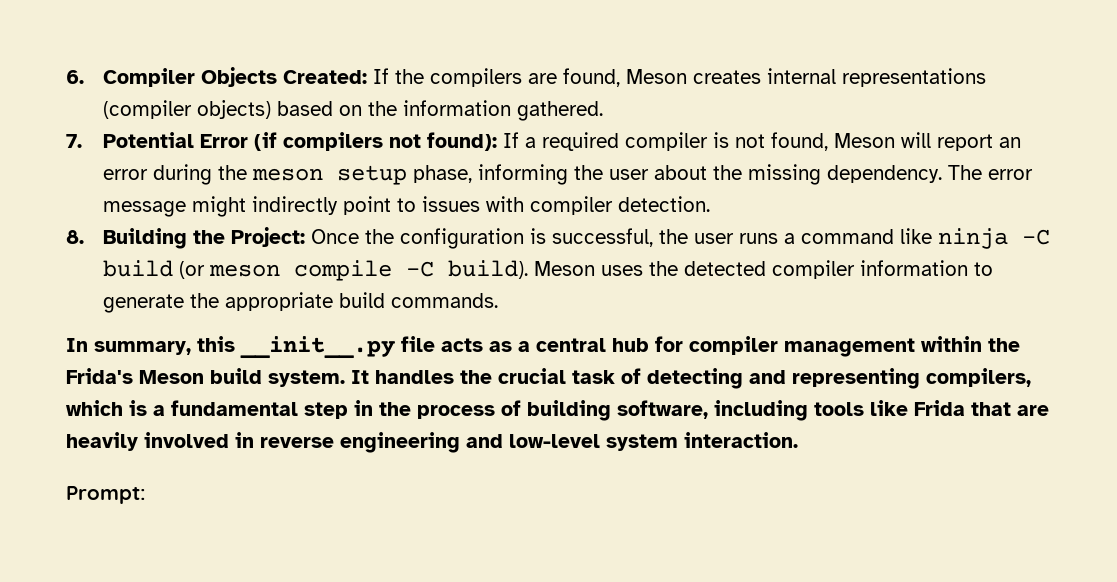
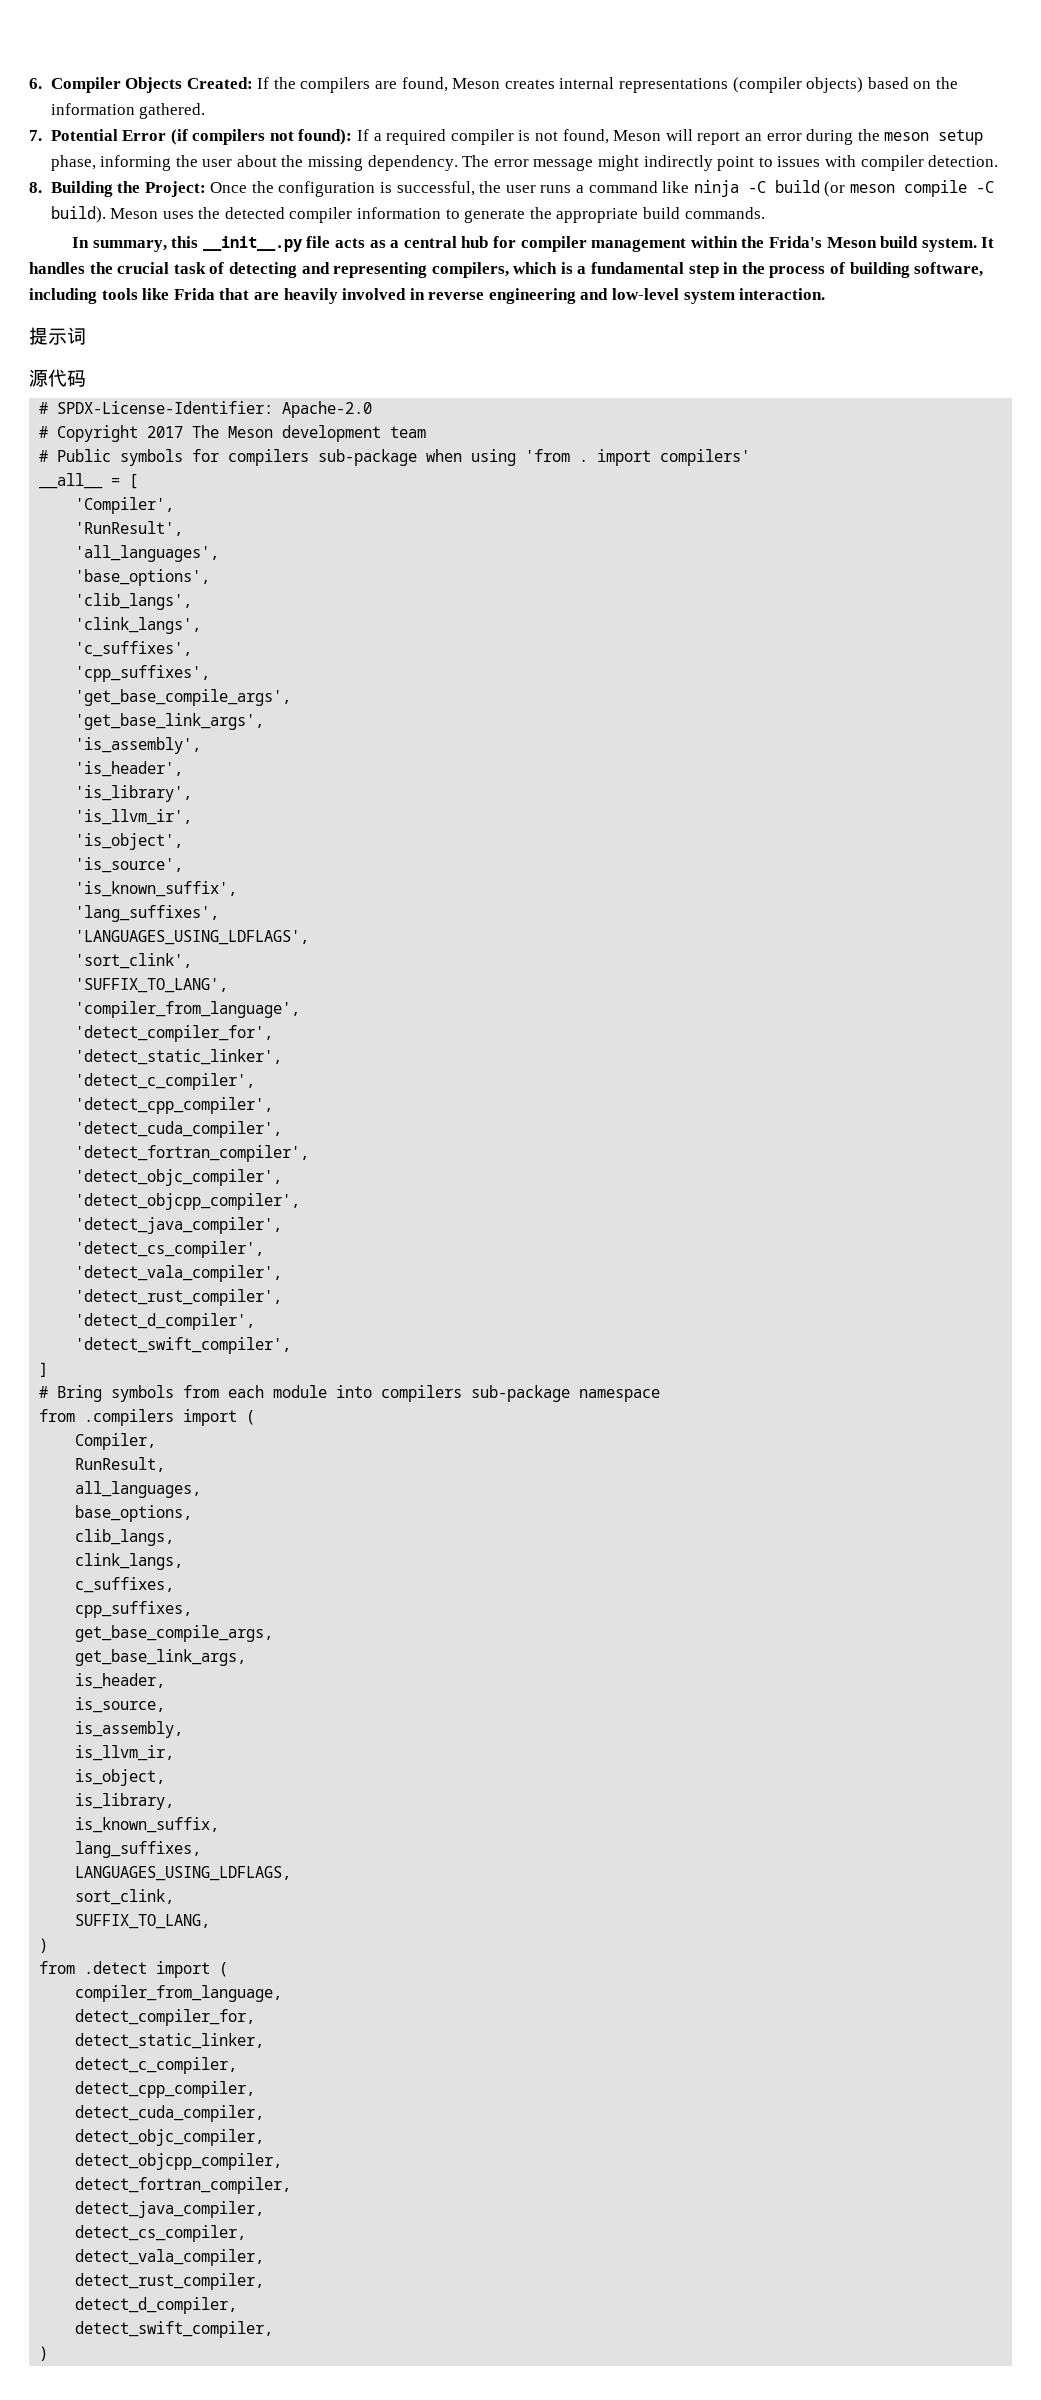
[66,486,146,504] Prompt: -> [29,327,86,345] [29,369,86,387] [39,401,373,418] [39,425,427,442] [39,449,751,466] [39,473,139,489] [75,497,175,514] [75,521,184,536] [75,545,220,562] [75,569,211,586] [75,593,193,610] [75,617,202,634] [75,641,193,657] [75,665,211,682] [75,689,292,706] [75,713,265,730] [75,737,202,754] [75,761,184,777] [75,785,193,802] [75,809,193,825] [75,833,184,850] [75,857,184,873] [75,881,238,897] [75,905,220,922] [75,930,310,945] [75,953,193,969] [75,978,229,993] [75,1001,301,1018] [75,1025,274,1042] [75,1049,283,1065] [75,1073,256,1090] [75,1097,274,1114] [75,1121,283,1138] [75,1145,310,1162] [75,1169,283,1186] [75,1193,301,1210] [75,1217,283,1234] [75,1241,265,1258] [75,1265,283,1282] [75,1289,283,1306] [75,1313,256,1330] [75,1337,292,1354] [39,1362,49,1377] [39,1385,661,1402] [39,1409,256,1426] [75,1433,157,1450] [75,1457,166,1472] [75,1481,202,1498] [75,1505,193,1522] [75,1529,175,1546] [75,1553,184,1570] [75,1577,175,1593] [75,1601,193,1618] [75,1625,274,1642] [75,1649,247,1666] [75,1673,166,1689] [75,1697,166,1713] [75,1721,184,1738] [75,1745,175,1761] [75,1769,166,1786] [75,1793,175,1810] [75,1817,220,1833] [75,1841,202,1858] [75,1866,292,1881] [75,1889,175,1905] [75,1914,211,1929] [39,1938,49,1953] [39,1961,229,1978] [75,1985,283,2002] [75,2009,256,2026] [75,2033,265,2049] [75,2057,238,2074] [75,2081,256,2098] [75,2105,265,2122] [75,2129,265,2146] [75,2153,283,2170] [75,2177,292,2194] [75,2201,265,2218] [75,2225,247,2242] [75,2249,265,2266] [75,2273,265,2290] [75,2297,238,2314] [75,2321,274,2338] [39,2346,49,2361] 提示词 // 源代码 // # SPDX-License-Identifier: Apache-2.0 // # Copyright 2017 The Meson development team // # Public symbols for compilers sub-package when using 'from . import compilers' // __all__ = [ // 'Compiler', // 'RunResult', // 'all_languages', // 'base_options', // 'clib_langs', // 'clink_langs', // 'c_suffixes', // 'cpp_suffixes', // 'get_base_compile_args', // 'get_base_link_args', // 'is_assembly', // 'is_header', // 'is_library', // 'is_llvm_ir', // 'is_object', // 'is_source', // 'is_known_suffix', // 'lang_suffixes', // 'LANGUAGES_USING_LDFLAGS', // 'sort_clink', // 'SUFFIX_TO_LANG', // 'compiler_from_language', // 'detect_compiler_for', // 'detect_static_linker', // 'detect_c_compiler', // 'detect_cpp_compiler', // 'detect_cuda_compiler', // 'detect_fortran_compiler', // 'detect_objc_compiler', // 'detect_objcpp_compiler', // 'detect_java_compiler', // 'detect_cs_compiler', // 'detect_vala_compiler', // 'detect_rust_compiler', // 'detect_d_compiler', // 'detect_swift_compiler', // ] // # Bring symbols from each module into compilers sub-package namespace // from .compilers import ( // Compiler, // RunResult, // all_languages, // base_options, // clib_langs, // clink_langs, // c_suffixes, // cpp_suffixes, // get_base_compile_args, // get_base_link_args, // is_header, // is_source, // is_assembly, // is_llvm_ir, // is_object, // is_library, // is_known_suffix, // lang_suffixes, // LANGUAGES_USING_LDFLAGS, // sort_clink, // SUFFIX_TO_LANG, // ) // from .detect import ( // compiler_from_language, // detect_compiler_for, // detect_static_linker, // detect_c_compiler, // detect_cpp_compiler, // detect_cuda_compiler, // detect_objc_compiler, // detect_objcpp_compiler, // detect_fortran_compiler, // detect_java_compiler, // detect_cs_compiler, // detect_vala_compiler, // detect_rust_compiler, // detect_d_compiler, // detect_swift_compiler, // )

